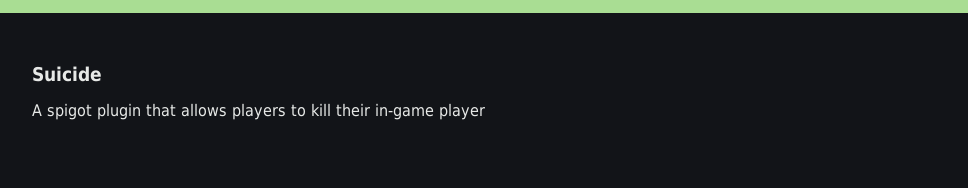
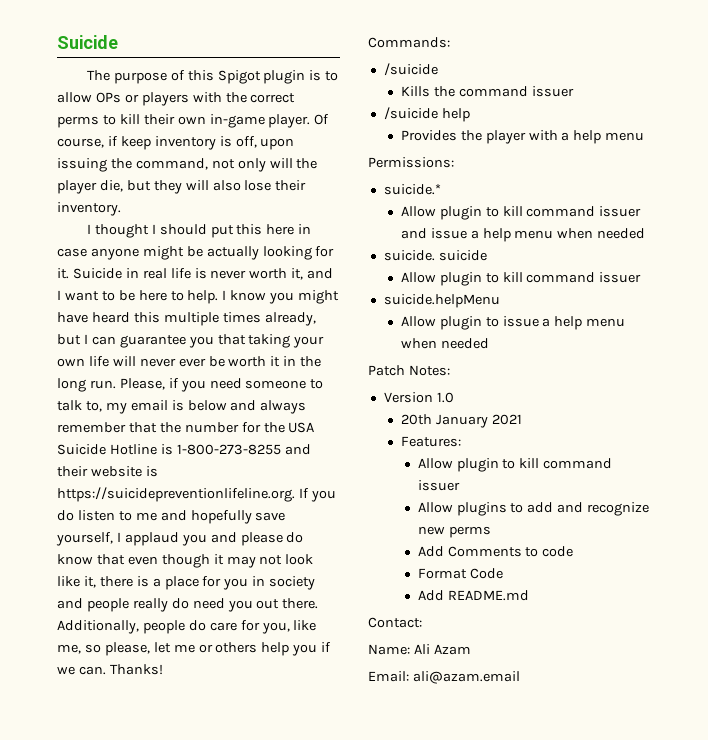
[32,103,485,120] A spigot plugin that allows players to kill their in-game player -> [86,70,339,84] [57,92,296,106] [57,114,330,128] [57,136,295,150] [57,158,318,172] [57,180,307,194] [57,202,121,216] [86,224,312,238] [57,246,335,260] [57,268,334,280] [57,290,340,304] [57,312,316,326] [57,334,325,348] [57,356,322,367] [57,378,324,392] [57,400,307,414] [57,422,315,433] [57,444,311,455] [57,466,158,477] [57,487,336,502] [57,510,286,524] [56,532,304,546] [57,554,314,568] [57,576,316,590] [57,598,319,612] [57,620,317,634] [57,642,332,656] [57,664,163,675] [368,37,450,48] [383,63,438,76] [400,86,574,97] [383,107,470,122] [400,130,645,144] [368,157,454,168] [383,184,441,195] [400,206,642,220] [400,228,646,242] [383,250,487,261] [400,272,642,286] [383,294,500,308] [400,316,626,330] [400,338,489,349] [368,365,450,376] [383,392,454,403] [400,414,522,428] [400,436,461,447] [417,458,613,472] [417,480,460,491] [417,502,650,516] [417,526,491,538] [417,546,574,557] [417,568,503,579] [417,590,529,601] [368,617,422,628] [368,644,471,655] [368,671,520,684] The purpose of this Spigot plugin is to allow OPs or players with the correct perms to kill their own in-game player. Of course, if keep inventory is off, upon issuing the command, not only will the player die, but they will also lose their inventory. // I thought I should put this here in case anyone might be actually looking for it. Suicide in real life is never worth it, and I want to be here to help. I know you might have heard this multiple times already, but I can guarantee you that taking your own life will never ever be worth it in the long run. Please, if you need someone to talk to, my email is below and always remember that the number for the USA Suicide Hotline is 1-800-273-8255 and their website is https://suicidepreventionlifeline.org. If you do listen to me and hopefully save yourself, I applaud you and please do know that even though it may not look like it, there is a place for you in society and people really do need you out there. Additionally, people do care for you, like me, so please, let me or others help you if we can. Thanks! // Commands: // /suicide // Kills the command issuer // /suicide help // Provides the player with a help menu // Permissions: // suicide.* // Allow plugin to kill command issuer and issue a help menu when needed // suicide. suicide // Allow plugin to kill command issuer // suicide.helpMenu // Allow plugin to issue a help menu when needed // Patch Notes: // Version 1.0 // 20th January 2021 // Features: // Allow plugin to kill command issuer // Allow plugins to add and recognize new perms // Add Comments to code // Format Code // Add README.md // Contact: // Name: Ali Azam // Email: ali@azam.email

